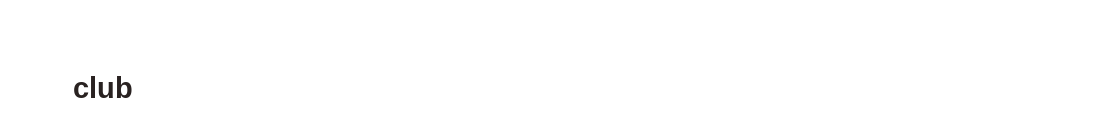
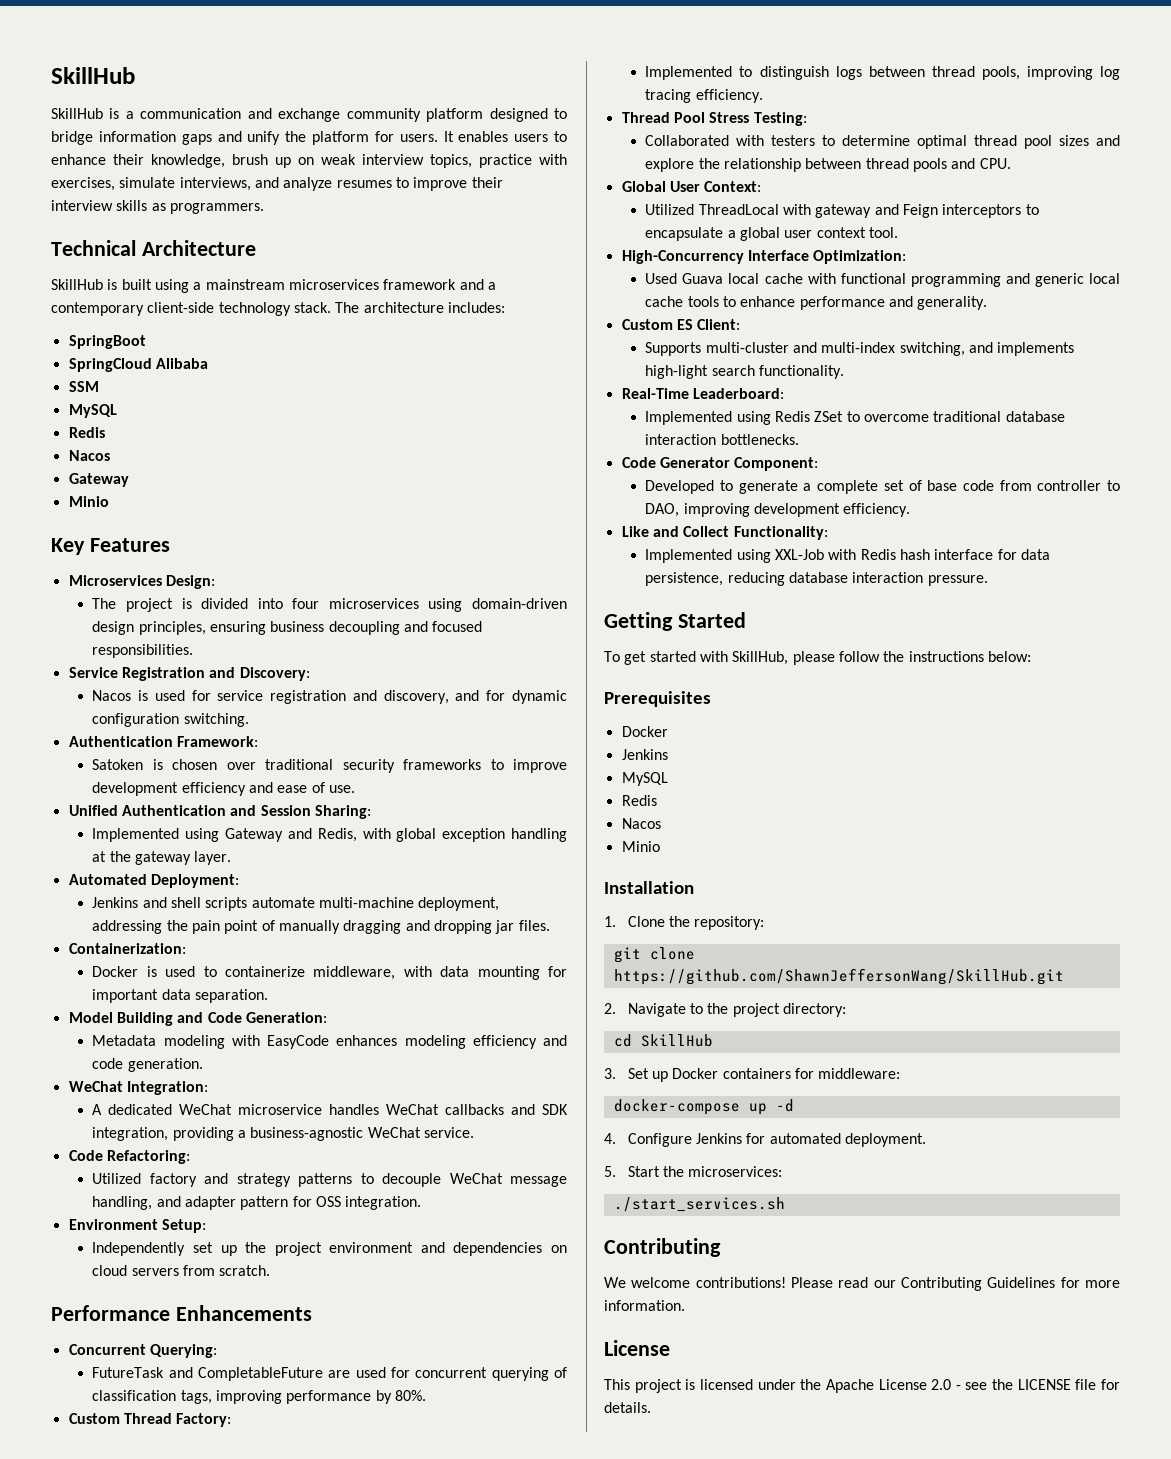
[73,76,133,98] club -> [51,67,135,84] [51,108,567,122] [51,131,567,145] [51,154,567,168] [51,177,503,191] [51,200,264,214] [51,240,256,256] [51,279,496,293] [51,302,505,316] [68,335,146,349] [68,358,208,372] [68,381,99,392] [68,404,117,418] [68,427,105,438] [68,450,110,461] [68,473,129,487] [68,496,109,507] [51,538,170,555] [68,575,215,589] [92,598,567,612] [92,621,483,635] [92,644,194,658] [68,667,310,681] [92,690,567,704] [92,713,249,727] [68,736,258,747] [92,759,567,773] [92,782,355,796] [68,805,371,819] [92,828,567,842] [92,851,232,865] [68,874,239,888] [92,897,500,911] [92,920,550,934] [68,943,186,954] [92,966,567,980] [92,989,268,1003] [68,1012,327,1026] [92,1035,567,1049] [92,1058,203,1072] [68,1081,208,1095] [92,1104,568,1115] [92,1127,474,1141] [68,1150,190,1164] [92,1173,567,1187] [92,1196,422,1210] [68,1219,206,1233] [92,1242,567,1256] [92,1265,271,1276] [51,1305,312,1321] [68,1344,217,1358] [92,1367,567,1381] [92,1390,426,1404] [68,1413,232,1427] [645,66,1120,80] [645,89,763,103] [621,112,807,126] [645,135,1120,149] [645,158,1011,172] [621,181,762,192] [645,204,1039,218] [645,227,898,241] [621,250,907,264] [645,273,1120,287] [645,296,988,310] [621,319,741,330] [645,342,1075,356] [645,365,844,379] [621,388,784,399] [645,411,1065,425] [645,434,799,445] [621,457,819,471] [645,480,1120,494] [645,503,911,517] [621,526,828,540] [645,549,1050,563] [645,572,988,586] [604,612,746,631] [604,651,1031,665] [604,691,711,707] [621,726,668,737] [621,749,668,760] [621,772,668,786] [621,795,657,806] [621,818,661,829] [621,841,660,852] [604,881,694,894] [604,916,765,930] [613,947,695,963] [613,968,1064,985] [604,1003,847,1017] [613,1034,713,1047] [604,1068,901,1082] [613,1099,794,1115] [604,1133,927,1147] [604,1166,783,1177] [613,1197,785,1212] [604,1238,721,1257] [604,1277,1120,1291] [604,1300,685,1311] [604,1340,670,1356] [604,1379,1121,1393] [604,1402,651,1413] SkillHub // SkillHub is a communication and exchange community platform designed to bridge information gaps and unify the platform for users. It enables users to enhance their knowledge, brush up on weak interview topics, practice with exercises, simulate interviews, and analyze resumes to improve their interview skills as programmers. // Technical Architecture // SkillHub is built using a mainstream microservices framework and a contemporary client-side technology stack. The architecture includes: // SpringBoot // SpringCloud Alibaba // SSM // MySQL // Redis // Nacos // Gateway // Minio // Key Features // Microservices Design: // The project is divided into four microservices using domain-driven design principles, ensuring business decoupling and focused responsibilities. // Service Registration and Discovery: // Nacos is used for service registration and discovery, and for dynamic configuration switching. // Authentication Framework: // Satoken is chosen over traditional security frameworks to improve development efficiency and ease of use. // Unified Authentication and Session Sharing: // Implemented using Gateway and Redis, with global exception handling at the gateway layer. // Automated Deployment: // Jenkins and shell scripts automate multi-machine deployment, addressing the pain point of manually dragging and dropping jar files. // Containerization: // Docker is used to containerize middleware, with data mounting for important data separation. // Model Building and Code Generation: // Metadata modeling with EasyCode enhances modeling efficiency and code generation. // WeChat Integration: // A dedicated WeChat microservice handles WeChat callbacks and SDK integration, providing a business-agnostic WeChat service. // Code Refactoring: // Utilized factory and strategy patterns to decouple WeChat message handling, and adapter pattern for OSS integration. // Environment Setup: // Independently set up the project environment and dependencies on cloud servers from scratch. // Performance Enhancements // Concurrent Querying: // FutureTask and CompletableFuture are used for concurrent querying of classification tags, improving performance by 80%. // Custom Thread Factory: // Implemented to distinguish logs between thread pools, improving log tracing efficiency. // Thread Pool Stress Testing: // Collaborated with testers to determine optimal thread pool sizes and explore the relationship between thread pools and CPU. // Global User Context: // Utilized ThreadLocal with gateway and Feign interceptors to encapsulate a global user context tool. // High-Concurrency Interface Optimization: // Used Guava local cache with functional programming and generic local cache tools to enhance performance and generality. // Custom ES Client: // Supports multi-cluster and multi-index switching, and implements high-light search functionality. // Real-Time Leaderboard: // Implemented using Redis ZSet to overcome traditional database interaction bottlenecks. // Code Generator Component: // Developed to generate a complete set of base code from controller to DAO, improving development efficiency. // Like and Collect Functionality: // Implemented using XXL-Job with Redis hash interface for data persistence, reducing database interaction pressure. // Getting Started // To get started with SkillHub, please follow the instructions below: // Prerequisites // Docker // Jenkins // MySQL // Redis // Nacos // Minio // Installation // 1. Clone the repository: // git clone https://github.com/ShawnJeffersonWang/SkillHub.git // 2. Navigate to the project directory: // cd SkillHub // 3. Set up Docker containers for middleware: // docker-compose up -d // 4. Configure Jenkins for automated deployment. // 5. Start the microservices: // ./start_services.sh // Contributing // We welcome contributions! Please read our Contributing Guidelines for more information. // License // This project is licensed under the Apache License 2.0 - see the LICENSE file for details.

